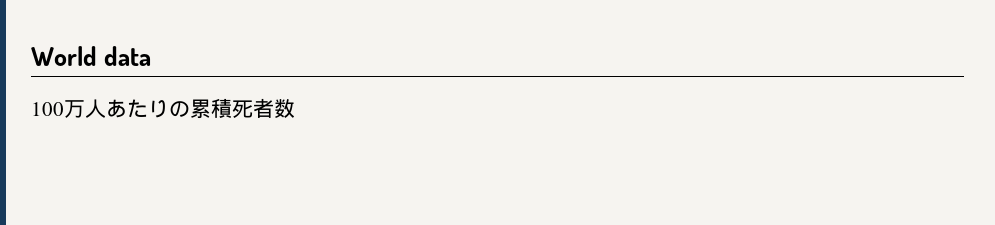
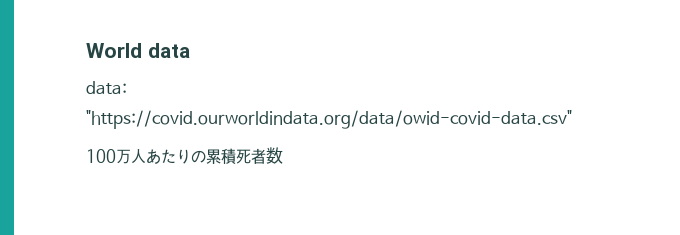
(152, 56) none -> [86,81,127,95] [86,110,572,129] // data: "https://covid.ourworldindata.org/data/owid-covid-data.csv"

